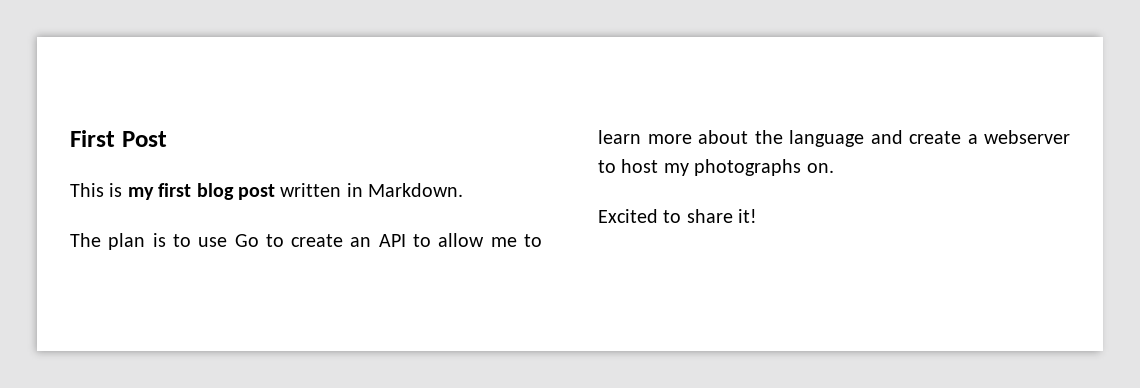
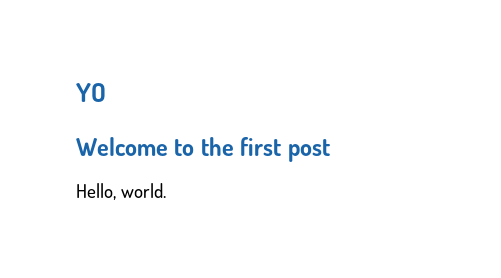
[70,130,167,147] [70,183,464,200] [70,233,543,250] [598,130,1070,147] [598,159,834,176] [598,209,758,223] First Post // This is my first blog post written in Markdown. // The plan is to use Go to create an API to allow me to learn more about the language and create a webserver to host my photographs on. // Excited to share it! -> [76,83,106,102] [76,137,330,162] [76,183,167,200] YO // Welcome to the first post // Hello, world.

